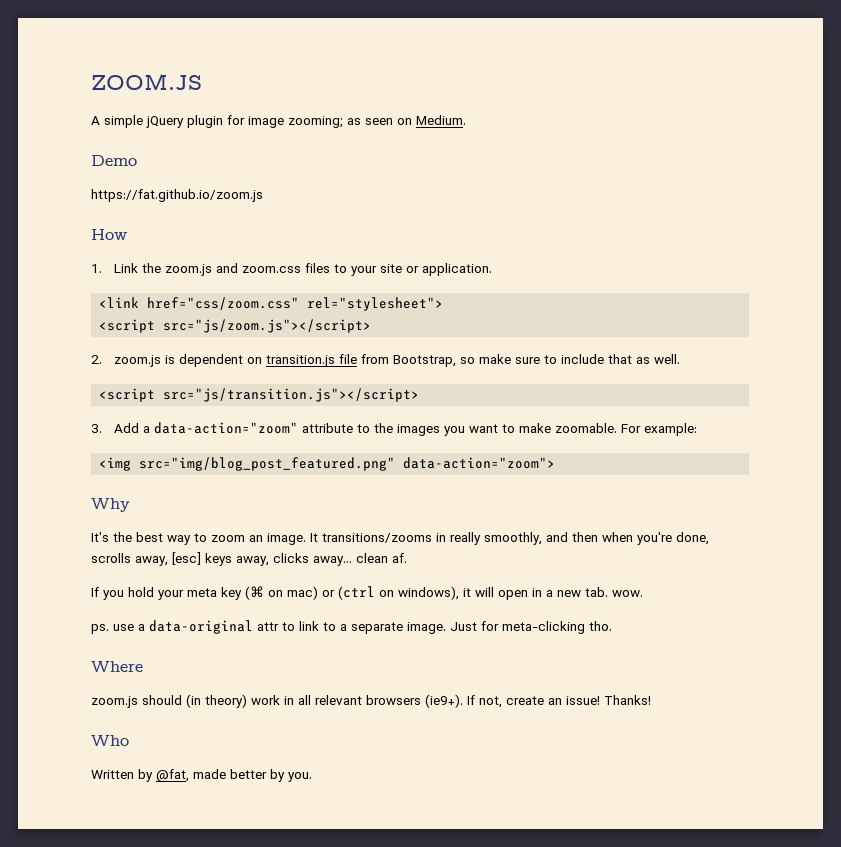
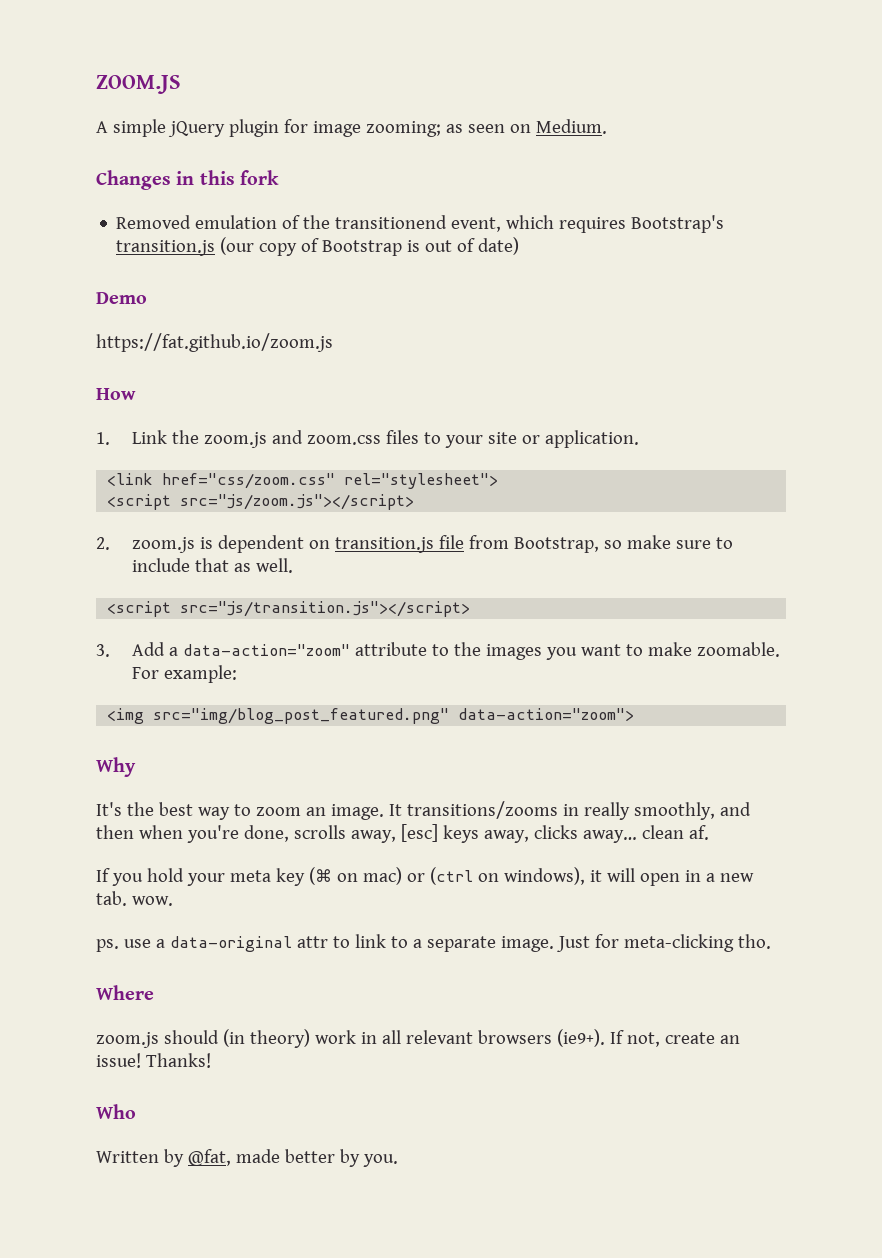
(466, 120) none -> [96,170,279,190] [116,215,725,233] [116,237,520,256] // Changes in this fork // Removed emulation of the transitionend event, which requires Bootstrap's transition.js (our copy of Bootstrap is out of date)

